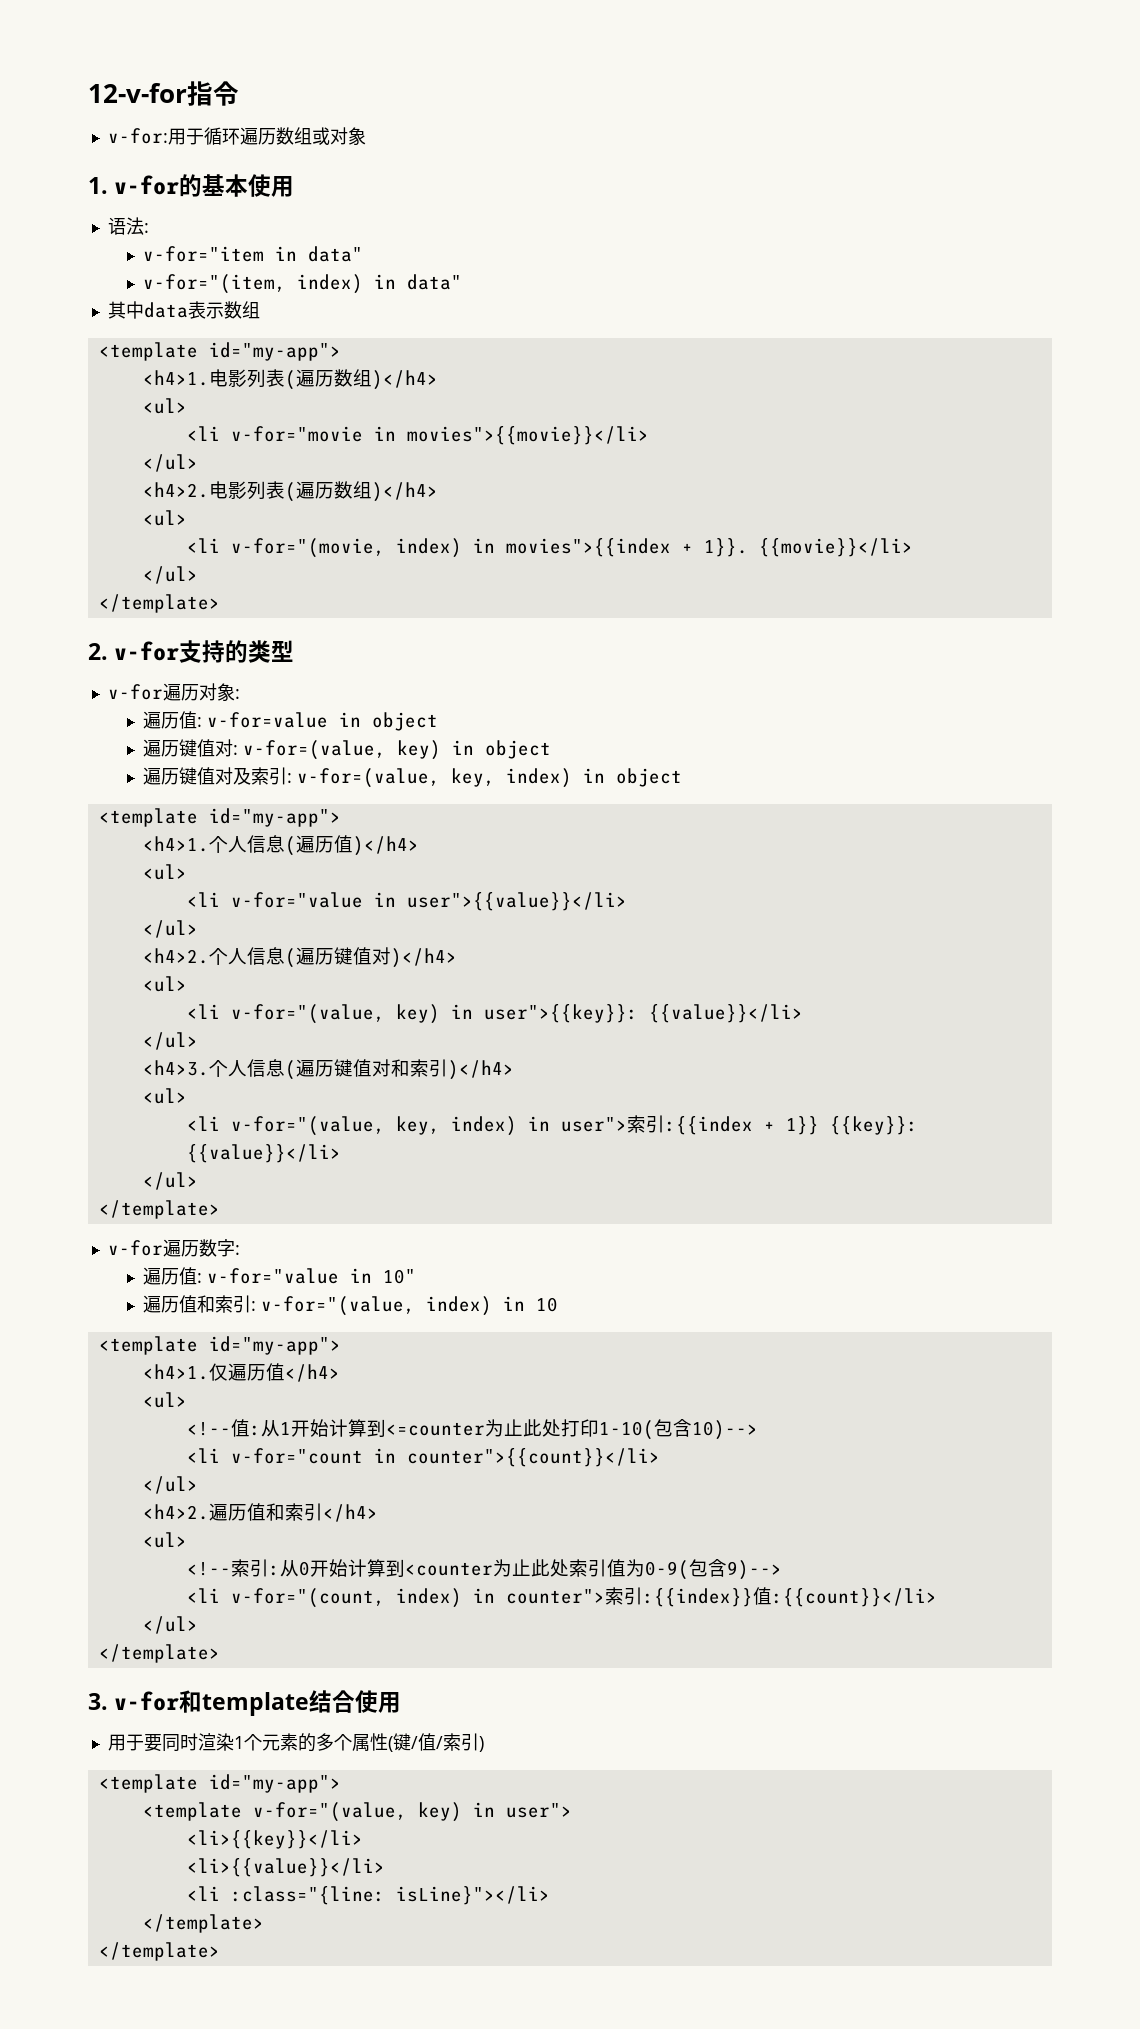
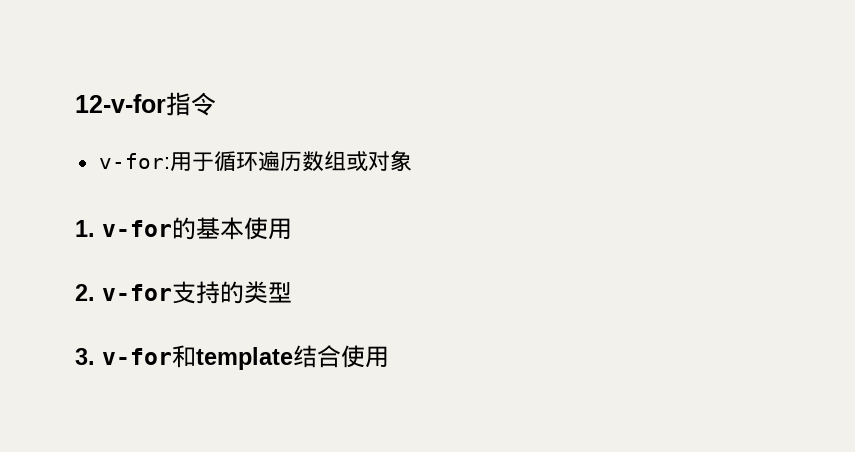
[107,217,149,235] [142,246,363,262] [142,274,462,294] [107,301,260,319] [98,342,341,361] [142,369,438,390] [142,398,187,414] [186,426,649,445] [142,454,198,472] [142,481,438,502] [142,510,187,526] [186,538,913,558] [142,566,198,584] [98,594,220,613] // 语法: // v-for="item in data" // v-for="(item, index) in data" // 其中data表示数组 // <template id="my-app"> // <h4>1.电影列表(遍历数组)</h4> // <ul> // <li v-for="movie in movies">{{movie}}</li> // </ul> // <h4>2.电影列表(遍历数组)</h4> // <ul> // <li v-for="(movie, index) in movies">{{index + 1}}. {{movie}}</li> // </ul> // </template> -> (292, 229) none
[107,683,240,701] [142,711,438,731] [142,739,551,760] [142,767,682,788] [98,808,341,827] [142,835,419,856] [142,864,187,880] [186,892,627,911] [142,920,198,938] [142,947,457,968] [142,976,187,992] [186,1004,803,1024] [142,1032,198,1050] [142,1059,514,1080] [142,1088,187,1104] [186,1115,918,1136] [186,1144,341,1163] [142,1172,198,1190] [98,1200,220,1219] [107,1239,240,1257] [142,1267,416,1285] [142,1295,558,1316] [98,1336,341,1355] [142,1363,340,1382] [142,1392,187,1408] [186,1419,758,1440] [186,1448,660,1467] [142,1476,198,1494] [142,1503,378,1522] [142,1532,187,1548] [186,1559,782,1580] [186,1587,937,1608] [142,1616,198,1634] [98,1644,220,1663] // v-for遍历对象: // 遍历值: v-for=value in object // 遍历键值对: v-for=(value, key) in object // 遍历键值对及索引: v-for=(value, key, index) in object // <template id="my-app"> // <h4>1.个人信息(遍历值)</h4> // <ul> // <li v-for="value in user">{{value}}</li> // </ul> // <h4>2.个人信息(遍历键值对)</h4> // <ul> // <li v-for="(value, key) in user">{{key}}: {{value}}</li> // </ul> // <h4>3.个人信息(遍历键值对和索引)</h4> // <ul> // <li v-for="(value, key, index) in user">索引:{{index + 1}} {{key}}: {{value}}</li> // </ul> // </template> // v-for遍历数字: // 遍历值: v-for="value in 10" // 遍历值和索引: v-for="(value, index) in 10 // <template id="my-app"> // <h4>1.仅遍历值</h4> // <ul> // <!--值:从1开始计算到<=counter为止此处打印1-10(包含10)--> // <li v-for="count in counter">{{count}}</li> // </ul> // <h4>2.遍历值和索引</h4> // <ul> // <!--索引:从0开始计算到<counter为止此处索引值为0-9(包含9)--> // <li v-for="(count, index) in counter">索引:{{index}}值:{{count}}</li> // </ul> // </template> -> (292, 292) none
[107,1733,484,1752] [98,1774,341,1793] [142,1802,572,1822] [186,1830,363,1849] [186,1858,385,1877] [186,1886,550,1905] [142,1914,264,1933] [98,1942,220,1961] // 用于要同时渲染1个元素的多个属性(键/值/索引) // <template id="my-app"> // <template v-for="(value, key) in user"> // <li>{{key}}</li> // <li>{{value}}</li> // <li :class="{line: isLine}"></li> // </template> // </template> -> (389, 357) none

